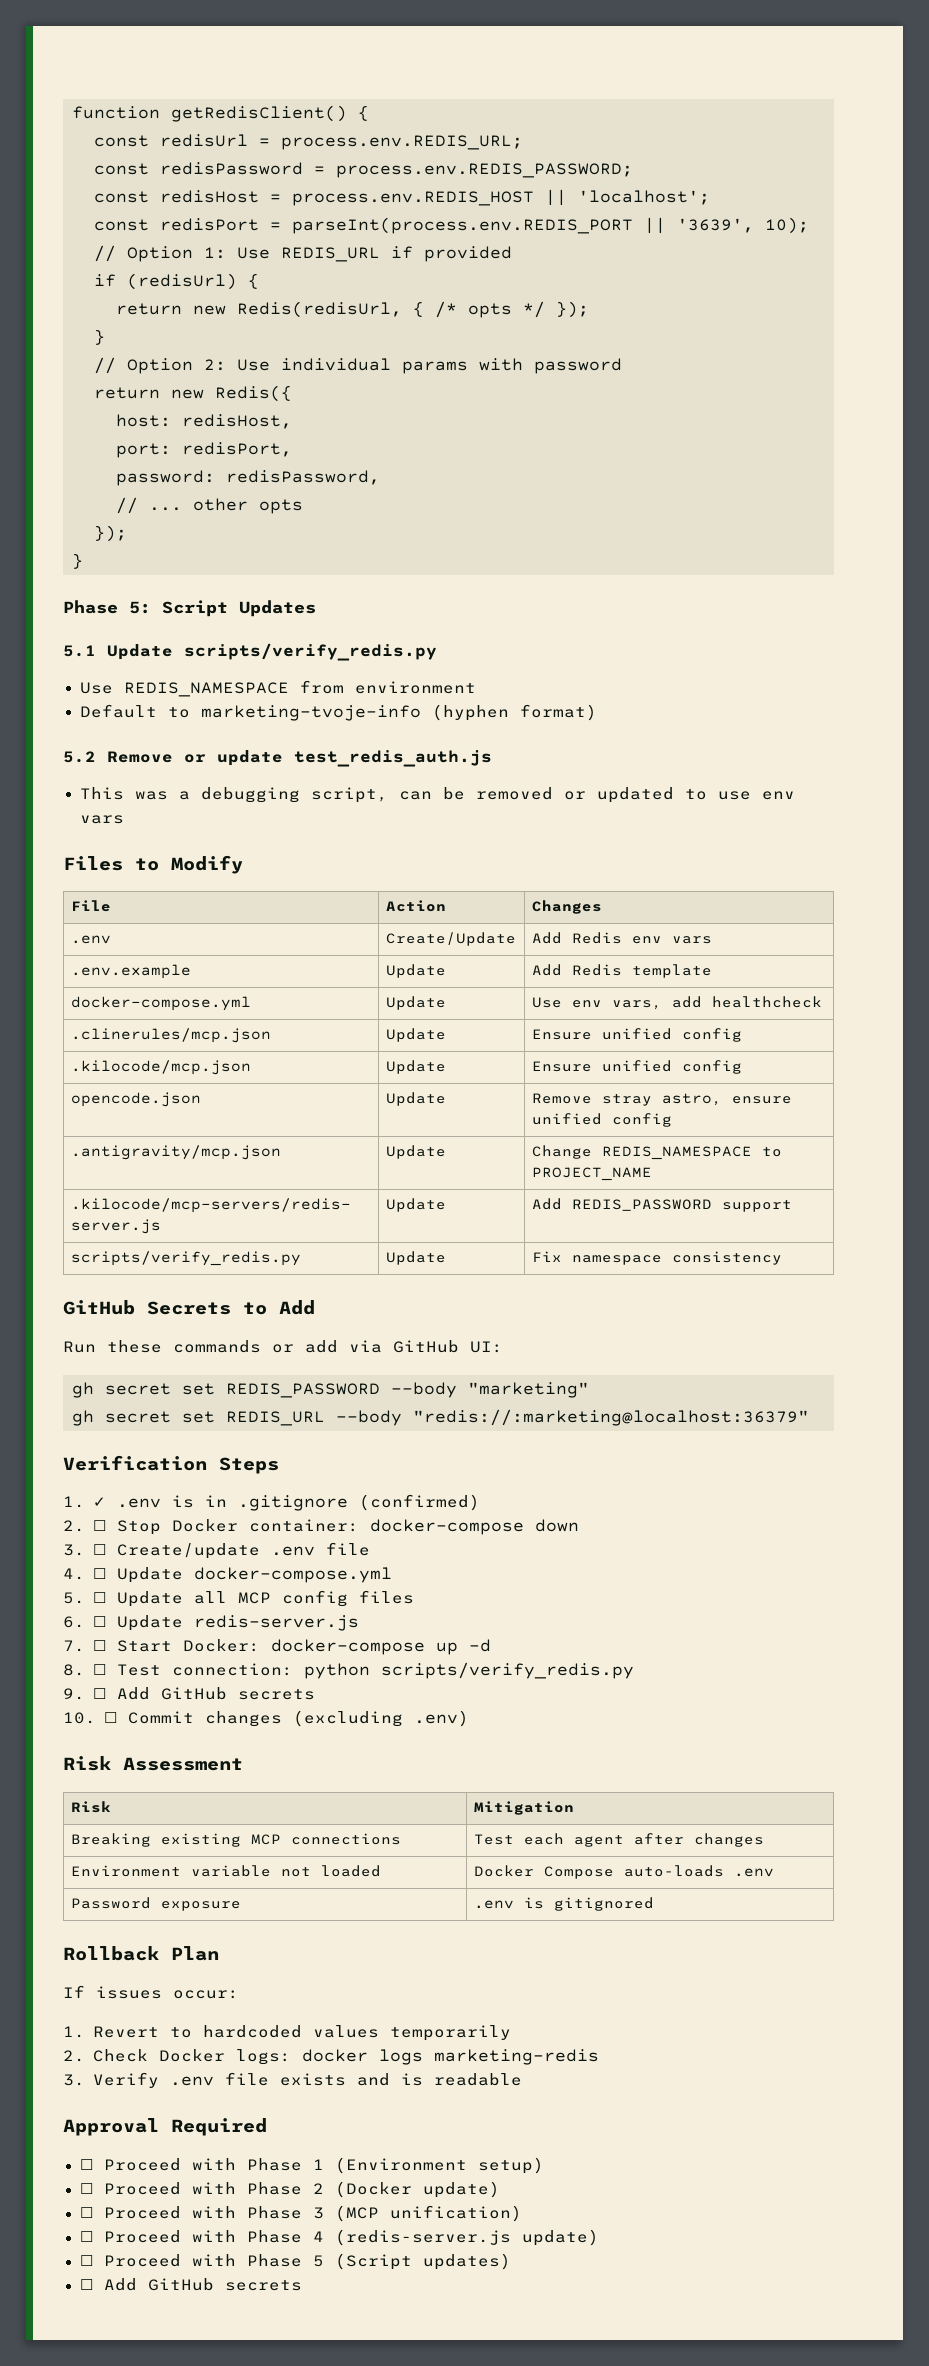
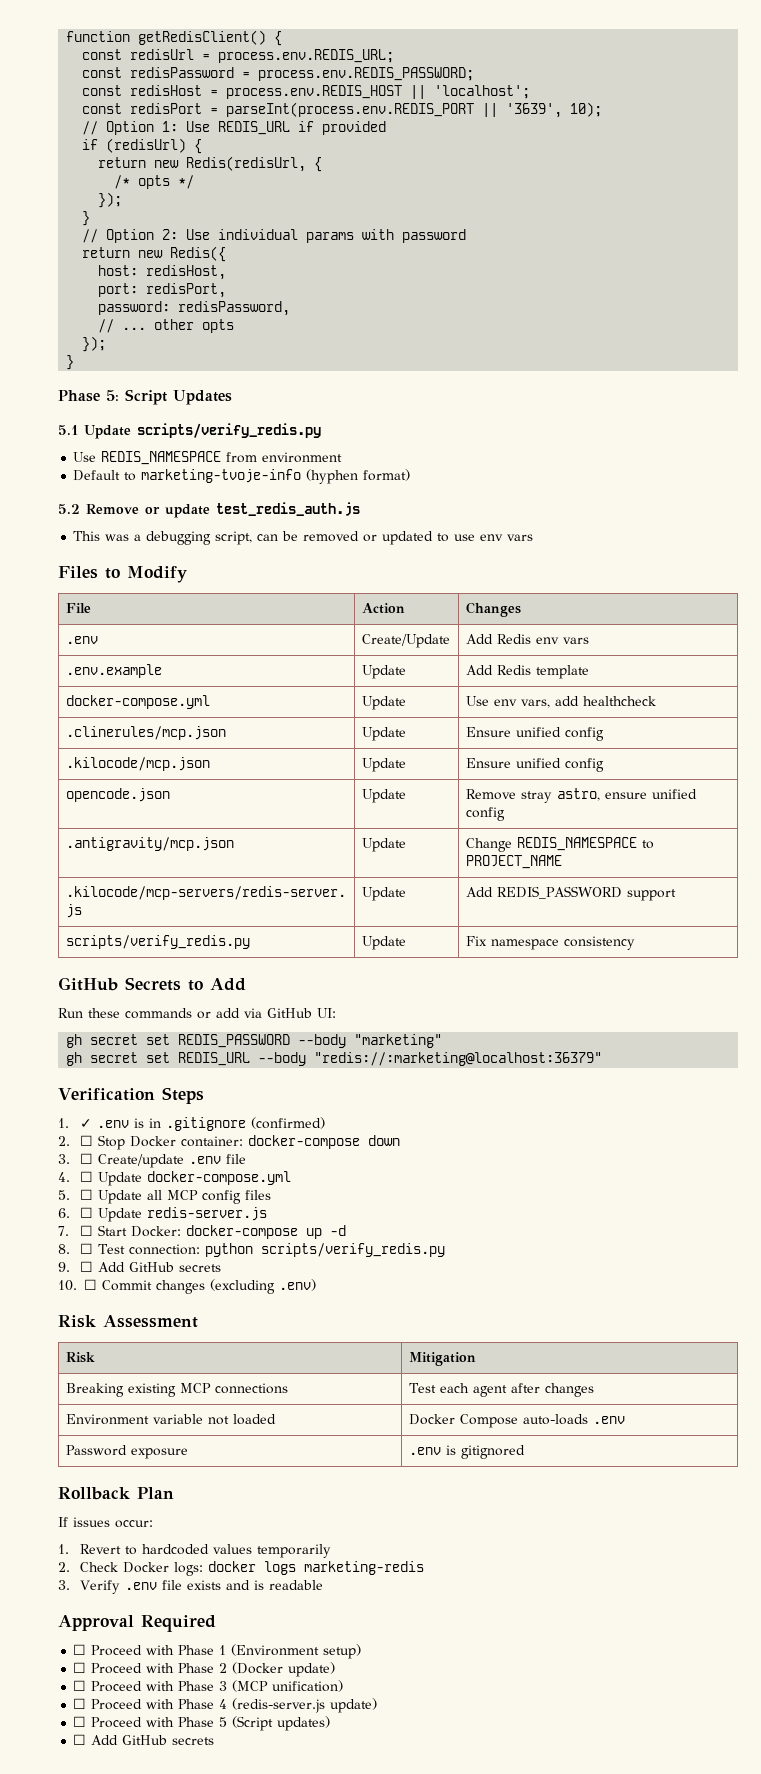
(424, 309) none -> (323, 164) //
(545, 309) none -> (195, 182) //

